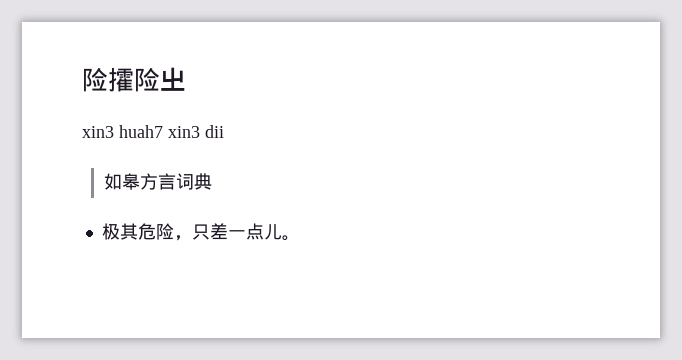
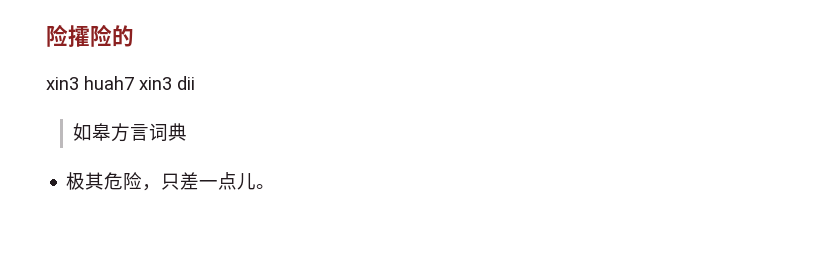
[160,67,186,91] 㞢 -> [112,25,134,47] 的

